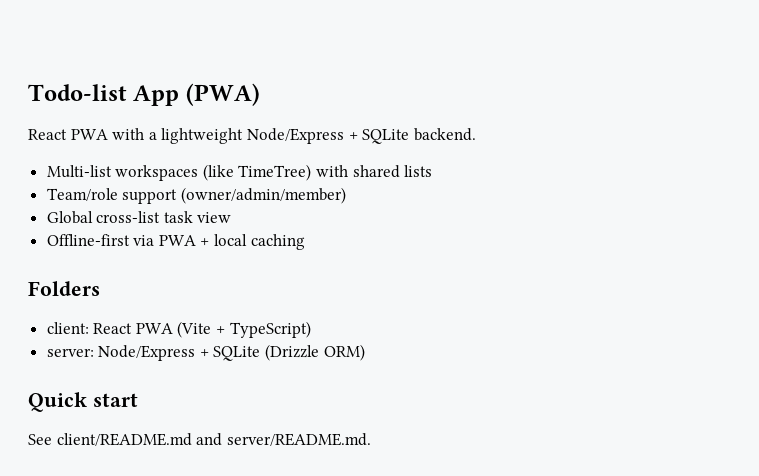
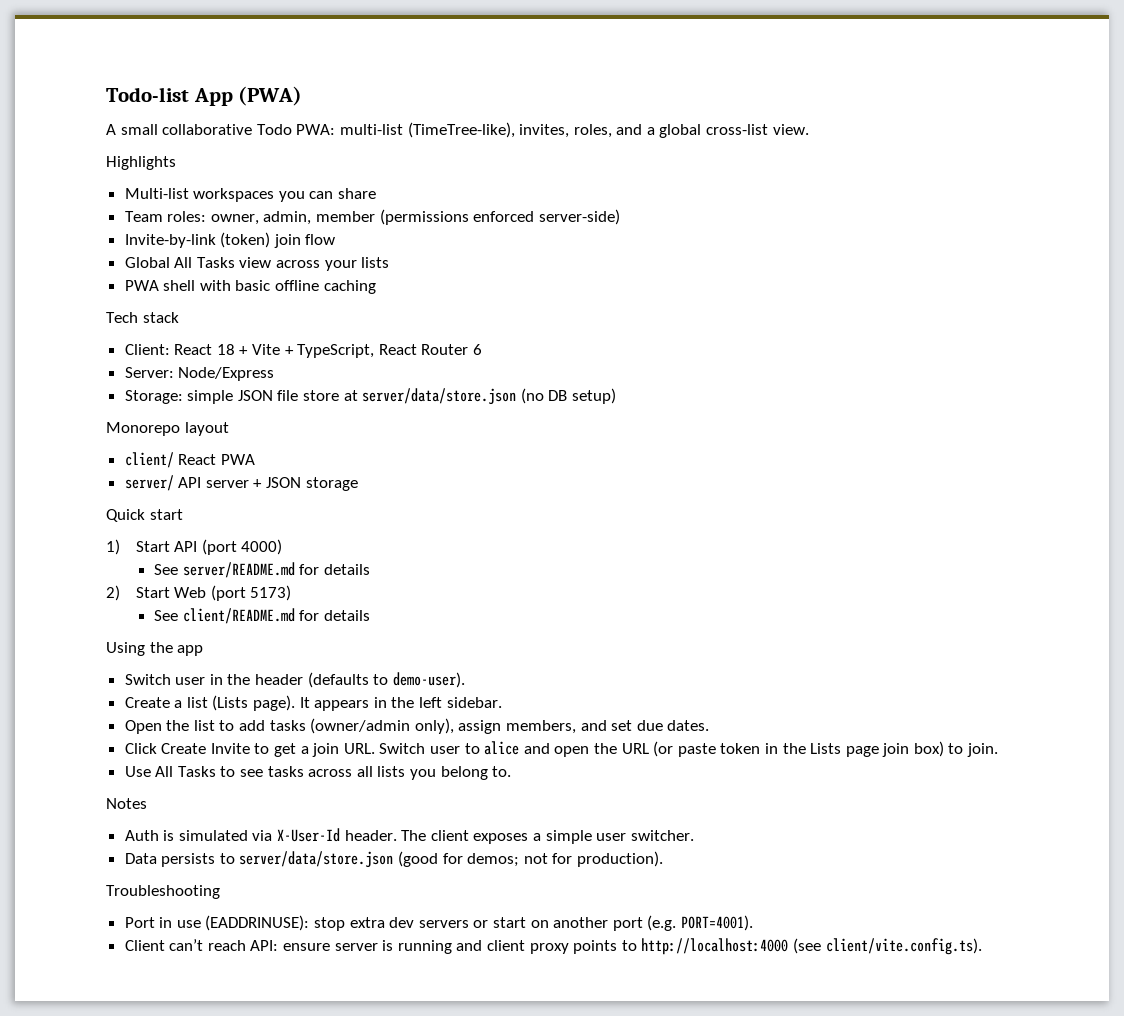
[28,128,476,144] [46,164,433,181] [46,187,346,204] [46,211,232,224] [46,234,305,250] [28,281,100,296] [46,321,311,338] [46,344,365,361] [28,392,138,412] [28,433,371,446] React PWA with a lightweight Node/Express + SQLite backend. // Multi-list workspaces (like TimeTree) with shared lists // Team/role support (owner/admin/member) // Global cross-list task view // Offline-first via PWA + local caching // Folders // client: React PWA (Vite + TypeScript) // server: Node/Express + SQLite (Drizzle ORM) // Quick start // See client/README.md and server/README.md. -> [106,122,809,138] [106,156,176,170] [124,188,377,202] [124,209,620,225] [124,232,336,248] [124,257,390,271] [124,280,376,294] [106,312,179,323] [124,344,483,358] [124,367,275,381] [124,388,617,405] [106,422,229,436] [124,452,255,468] [124,475,358,491] [106,509,183,522] [106,539,283,555] [154,562,370,578] [106,585,292,601] [154,608,370,624] [106,642,204,656] [124,672,465,688] [124,695,502,711] [124,718,710,734] [124,741,999,757] [124,766,512,780] [106,798,147,809] [124,828,694,844] [124,851,664,868] [106,885,220,899] [124,915,753,931] [124,938,982,955] A small collaborative Todo PWA: multi-list (TimeTree-like), invites, roles, and a global cross-list view. // Highlights // Multi-list workspaces you can share // Team roles: owner, admin, member (permissions enforced server-side) // Invite-by-link (token) join flow // Global All Tasks view across your lists // PWA shell with basic offline caching // Tech stack // Client: React 18 + Vite + TypeScript, React Router 6 // Server: Node/Express // Storage: simple JSON file store at server/data/store.json (no DB setup) // Monorepo layout // client/ React PWA // server/ API server + JSON storage // Quick start // 1) Start API (port 4000) // See server/README.md for details // 2) Start Web (port 5173) // See client/README.md for details // Using the app // Switch user in the header (defaults to demo-user). // Create a list (Lists page). It appears in the left sidebar. // Open the list to add tasks (owner/admin only), assign members, and set due dates. // Click Create Invite to get a join URL. Switch user to alice and open the URL (or paste token in the Lists page join box) to join. // Use All Tasks to see tasks across all lists you belong to. // Notes // Auth is simulated via X-User-Id header. The client exposes a simple user switcher. // Data persists to server/data/store.json (good for demos; not for production). // Troubleshooting // Port in use (EADDRINUSE): stop extra dev servers or start on another port (e.g. PORT=4001). // Client can’t reach API: ensure server is running and client proxy points to http://localhost:4000 (see client/vite.config.ts).

